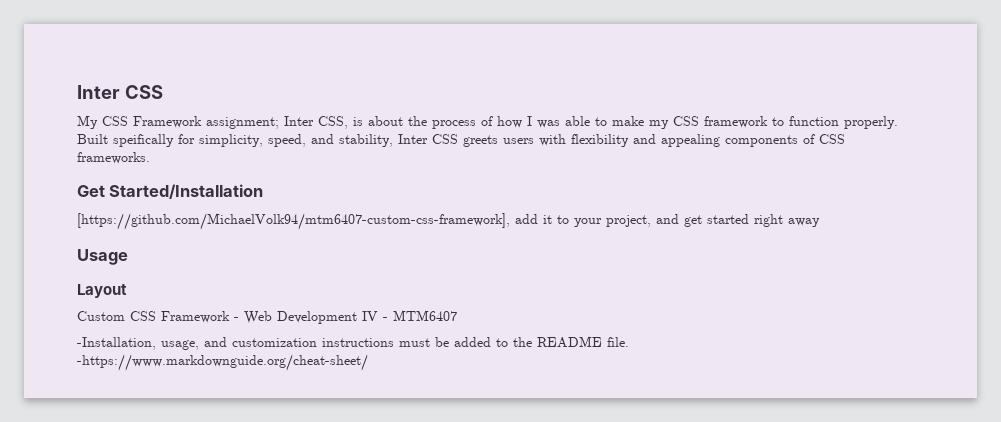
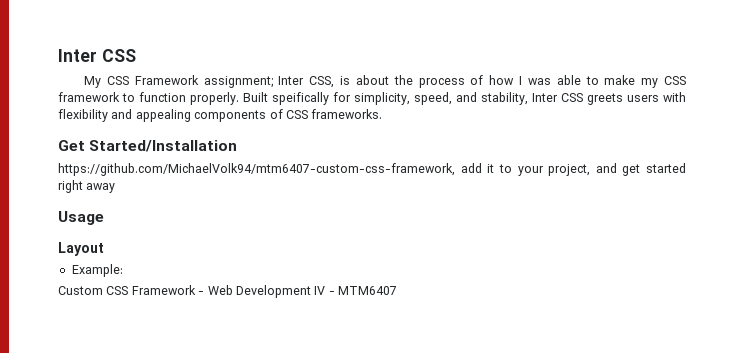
[77,213,510,230] [https://github.com/MichaelVolk94/mtm6407-custom-css-framework], -> [58,163,455,176] https://github.com/MichaelVolk94/mtm6407-custom-css-framework,
(127, 291) none -> [71,264,123,277] // Example:
[77,336,629,350] [77,354,368,371] // -Installation, usage, and customization instructions must be added to the README file. -https://www.markdownguide.org/cheat-sheet/ -> (397, 290) none

